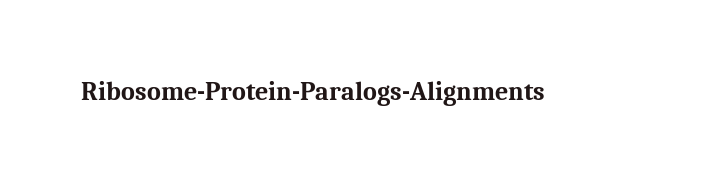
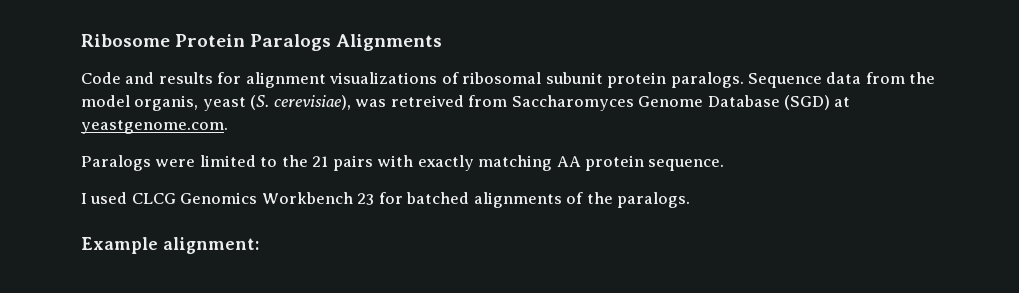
[81,81,545,106] Ribosome-Protein-Paralogs-Alignments -> [81,34,443,51] [81,72,936,88] [81,95,851,111] [81,120,228,134] [81,155,725,171] [81,192,691,208] [81,237,259,254] Ribosome Protein Paralogs Alignments // Code and results for alignment visualizations of ribosomal subunit protein paralogs. Sequence data from the model organis, yeast (S. cerevisiae), was retreived from Saccharomyces Genome Database (SGD) at yeastgenome.com. // Paralogs were limited to the 21 pairs with exactly matching AA protein sequence. // I used CLCG Genomics Workbench 23 for batched alignments of the paralogs. // Example alignment:

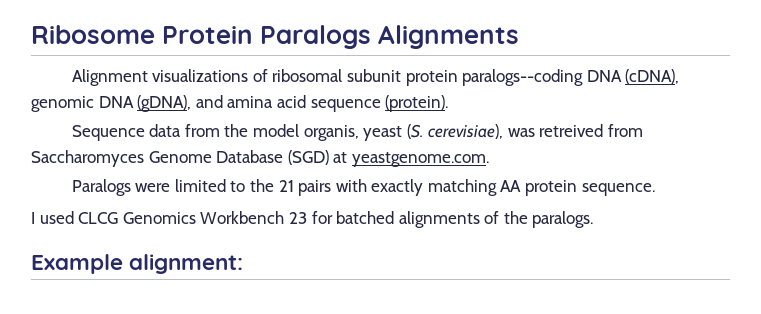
[81,72,326,88] Code and results for alignment -> [71,69,148,86] Alignment
[670,72,744,88] paralogs. -> [462,69,680,86] [31,95,449,112] paralogs--coding DNA (cDNA), genomic DNA (gDNA), and amina acid sequence (protein). //

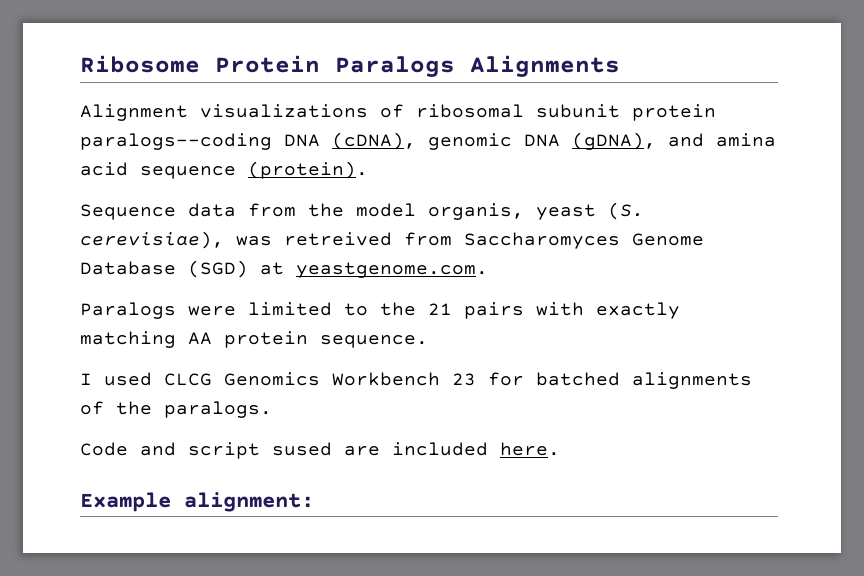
(594, 219) none -> [80,442,560,459] // Code and script sused are included here.

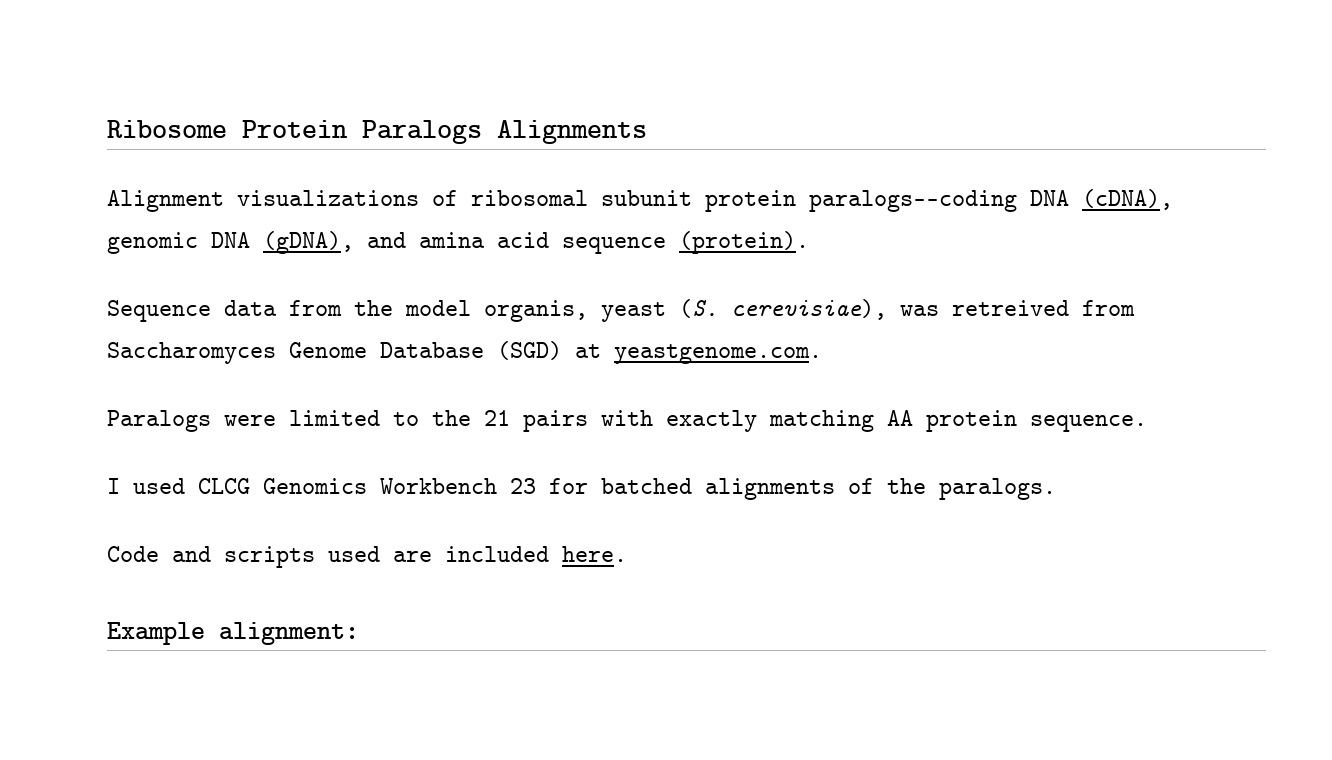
[188,442,332,459] script sused -> [224,546,380,568] scripts used

